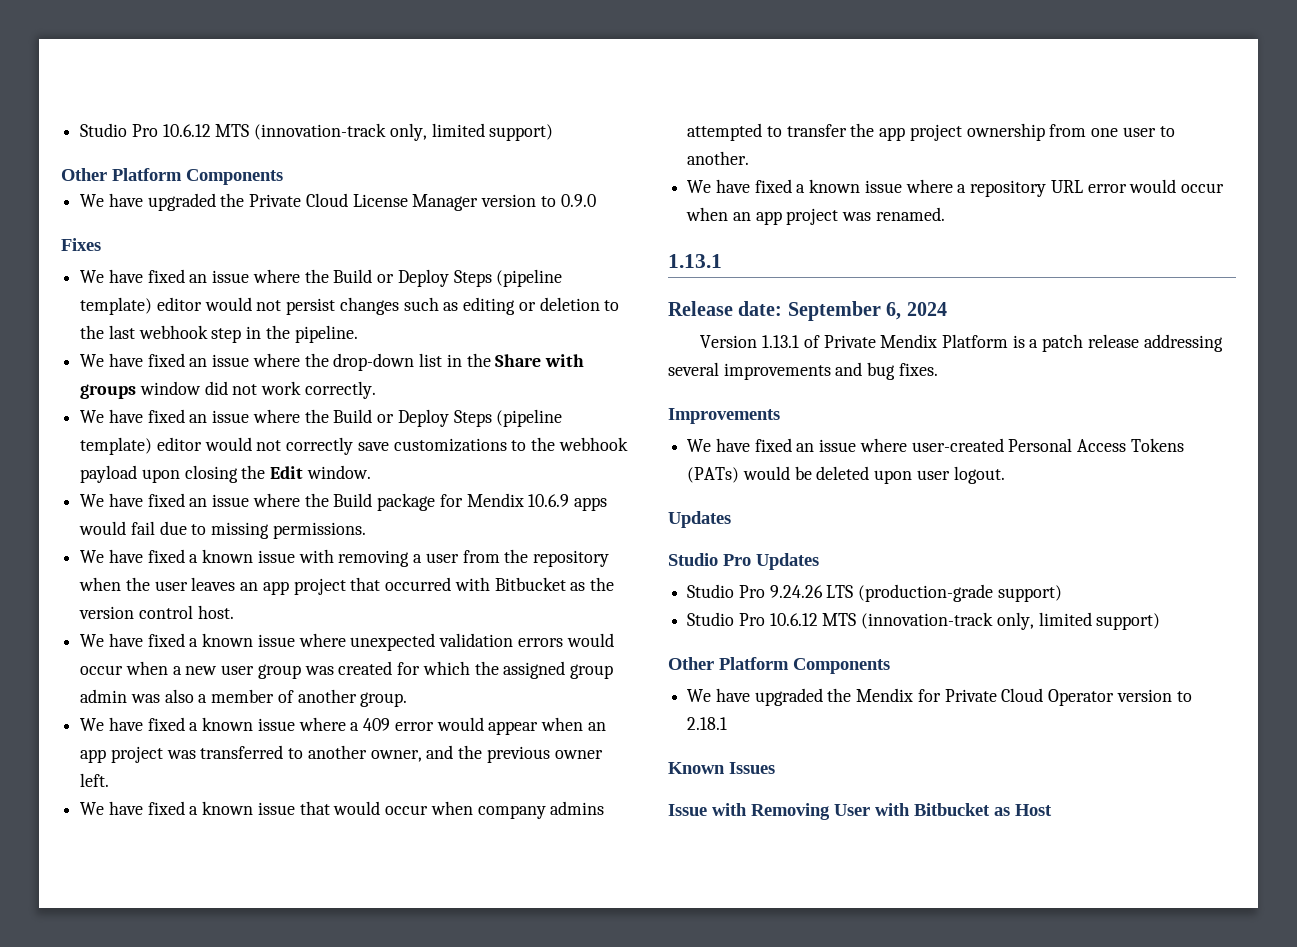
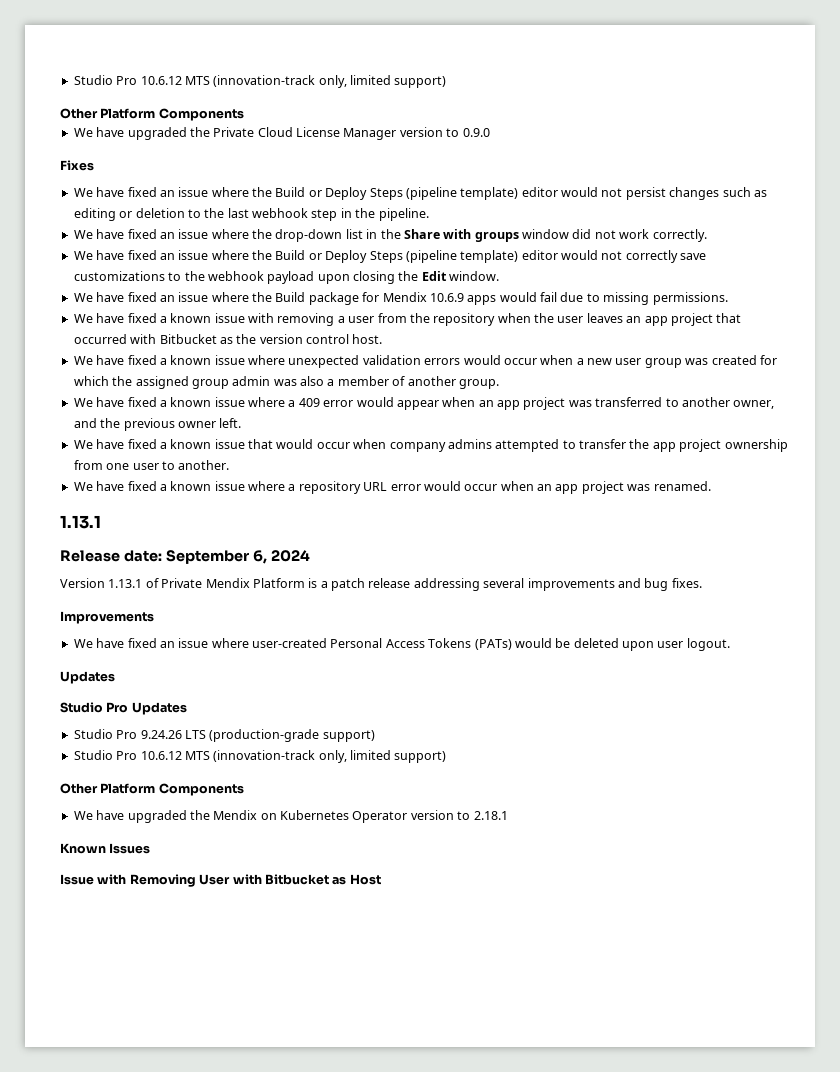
[917,688,1044,702] for Private Cloud -> [260,810,349,820] on Kubernetes

